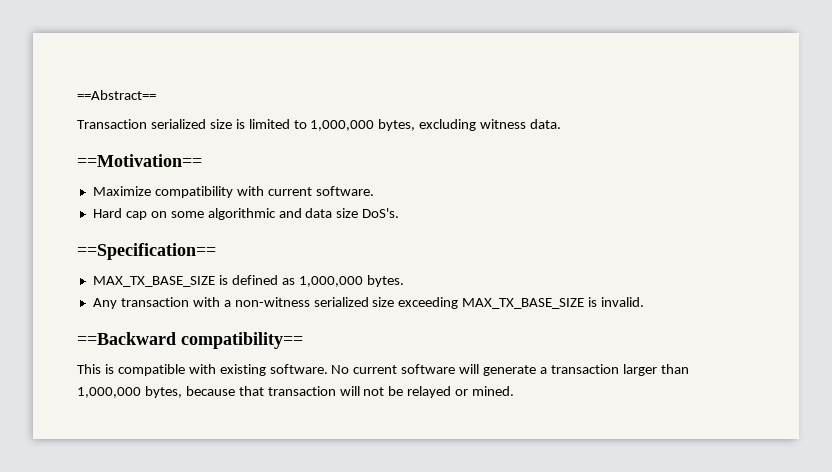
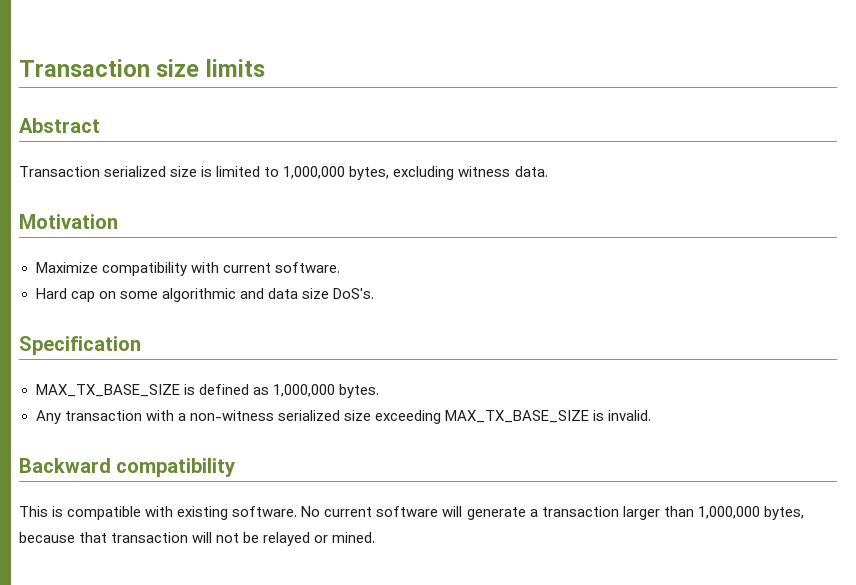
[77,90,156,100] ==Abstract== -> [19,59,265,77] [19,118,100,133] Transaction size limits // Abstract
[77,154,202,167] ==Motivation== -> [19,214,118,229] Motivation
[77,243,216,260] ==Specification== -> [19,336,141,355] Specification
[77,332,303,349] ==Backward compatibility== -> [19,458,236,477] Backward compatibility

